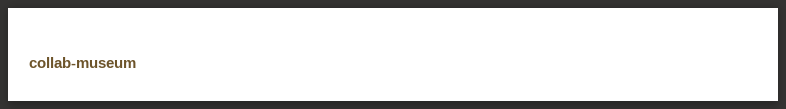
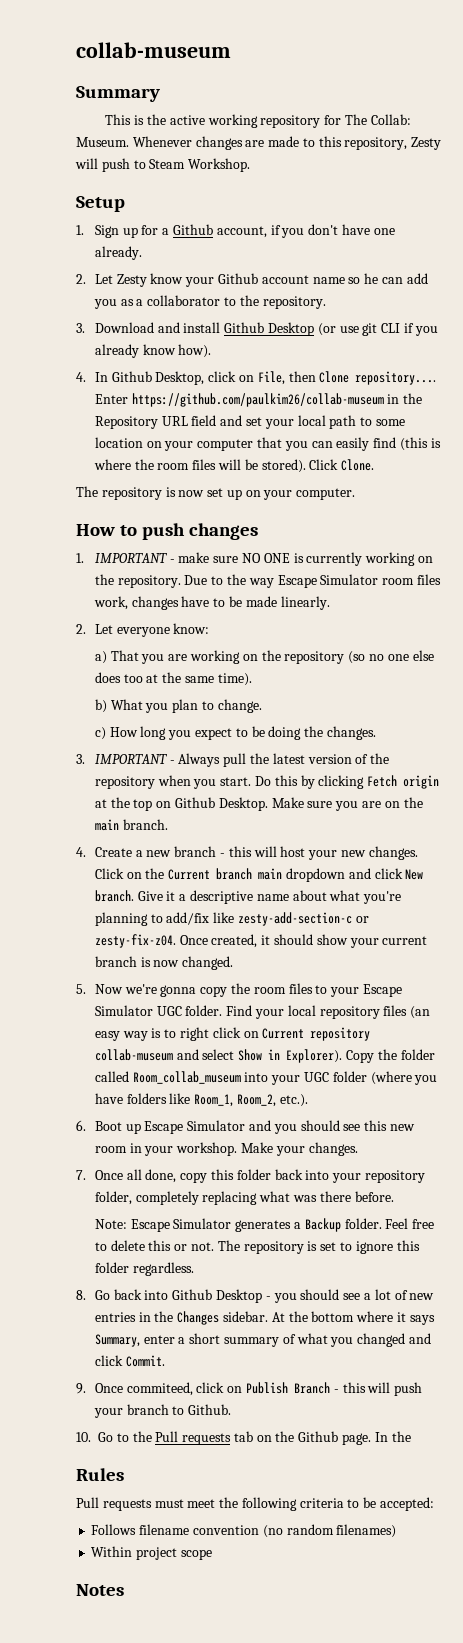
[29,57,136,68] collab-museum -> [76,42,231,58] [76,86,160,102] [105,114,411,128] [76,136,442,150] [75,158,251,172] [76,196,125,212] [76,224,395,238] [94,246,142,260] [76,273,428,287] [93,295,326,309] [76,322,438,336] [94,344,212,358] [76,371,437,385] [94,393,423,407] [94,415,405,429] [94,437,441,451] [93,459,375,473] [76,486,356,500] [76,523,259,540] [76,552,433,566] [94,574,441,588] [93,596,330,610] [76,623,210,637] [94,650,434,664] [94,672,252,686] [94,699,262,713] [94,726,376,740] [76,753,390,767] [94,775,440,789] [94,797,423,811] [94,819,168,831] [76,846,418,860] [94,868,424,882] [94,890,402,904] [94,912,369,926] [94,934,428,948] [94,956,234,970] [76,983,402,997] [94,1005,431,1019] [94,1027,371,1041] [94,1049,435,1063] [94,1071,438,1085] [94,1093,308,1107] [76,1120,415,1134] [94,1142,358,1156] [76,1169,425,1183] [94,1191,394,1205] [94,1218,435,1232] [94,1240,420,1254] [94,1262,194,1276] [76,1289,435,1303] [94,1311,435,1325] [94,1333,431,1347] [94,1355,165,1367] [76,1382,423,1396] [93,1404,232,1418] [76,1431,411,1445] [76,1468,124,1481] [76,1497,435,1511] [91,1524,397,1538] [91,1546,212,1560] [76,1584,124,1596] collab-museum // Summary // This is the active working repository for The Collab: Museum. Whenever changes are made to this repository, Zesty will push to Steam Workshop. // Setup // 1. Sign up for a Github account, if you don't have one already. // 2. Let Zesty know your Github account name so he can add you as a collaborator to the repository. // 3. Download and install Github Desktop (or use git CLI if you already know how). // 4. In Github Desktop, click on File, then Clone repository.... Enter https://github.com/paulkim26/collab-museum in the Repository URL field and set your local path to some location on your computer that you can easily find (this is where the room files will be stored). Click Clone. // The repository is now set up on your computer. // How to push changes // 1. IMPORTANT - make sure NO ONE is currently working on the repository. Due to the way Escape Simulator room files work, changes have to be made linearly. // 2. Let everyone know: // a) That you are working on the repository (so no one else does too at the same time). // b) What you plan to change. // c) How long you expect to be doing the changes. // 3. IMPORTANT - Always pull the latest version of the repository when you start. Do this by clicking Fetch origin at the top on Github Desktop. Make sure you are on the main branch. // 4. Create a new branch - this will host your new changes. Click on the Current branch main dropdown and click New branch. Give it a descriptive name about what you're planning to add/fix like zesty-add-section-c or zesty-fix-z04. Once created, it should show your current branch is now changed. // 5. Now we're gonna copy the room files to your Escape Simulator UGC folder. Find your local repository files (an easy way is to right click on Current repository collab-museum and select Show in Explorer). Copy the folder called Room_collab_museum into your UGC folder (where you have folders like Room_1, Room_2, etc.). // 6. Boot up Escape Simulator and you should see this new room in your workshop. Make your changes. // 7. Once all done, copy this folder back into your repository folder, completely replacing what was there before. // Note: Escape Simulator generates a Backup folder. Feel free to delete this or not. The repository is set to ignore this folder regardless. // 8. Go back into Github Desktop - you should see a lot of new entries in the Changes sidebar. At the bottom where it says Summary, enter a short summary of what you changed and click Commit. // 9. Once commiteed, click on Publish Branch - this will push your branch to Github. // 10. Go to the Pull requests tab on the Github page. In the // Rules // Pull requests must meet the following criteria to be accepted: // Follows filename convention (no random filenames) // Within project scope // Notes

